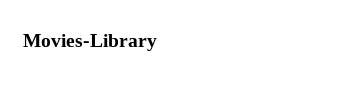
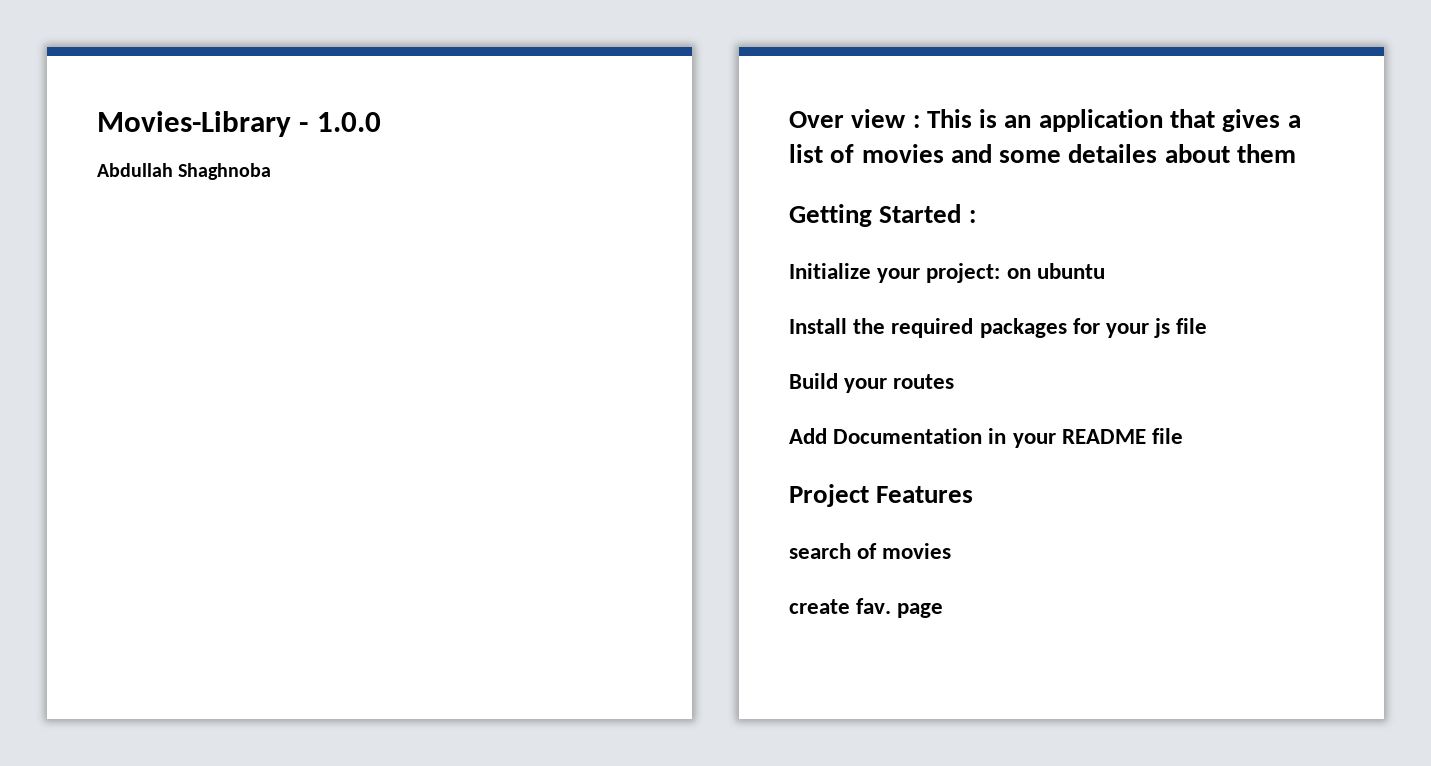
(157, 42) none -> [299,112,381,132] [97,163,272,180] [789,109,1301,132] [789,144,1297,163] [789,204,976,227] [789,263,1105,283] [789,318,1208,338] [789,373,955,393] [789,428,1184,448] [789,484,974,507] [789,543,952,559] [789,598,944,618] - 1.0.0 // Abdullah Shaghnoba // Over view : This is an application that gives a list of movies and some detailes about them // Getting Started : // Initialize your project: on ubuntu // Install the required packages for your js file // Build your routes // Add Documentation in your README file // Project Features // search of movies // create fav. page

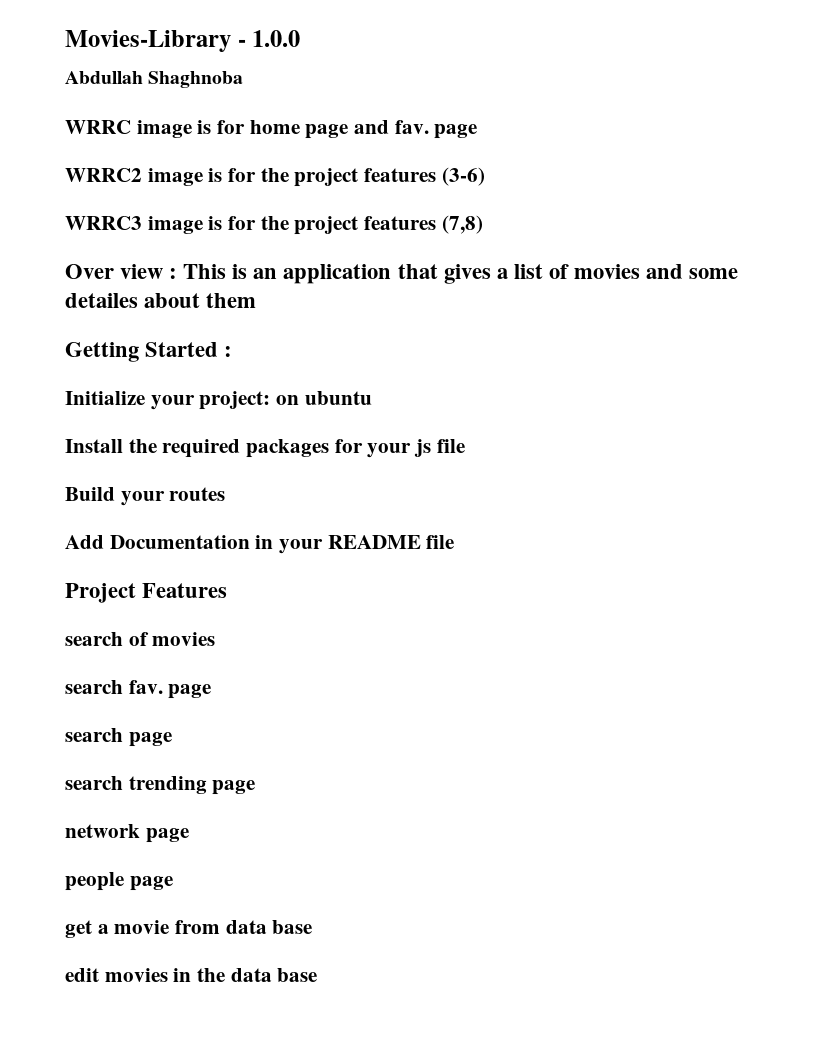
(272, 171) none -> [65,120,478,139] [65,167,485,187] [65,215,483,235] // WRRC image is for home page and fav. page // WRRC2 image is for the project features (3-6) // WRRC3 image is for the project features (7,8)
[789,598,944,618] create fav. page -> [65,680,212,699] [65,728,172,747] [65,776,256,795] [65,824,189,843] [65,872,173,891] [65,920,313,938] [65,968,318,982] search fav. page // search page // search trending page // network page // people page // get a movie from data base // edit movies in the data base

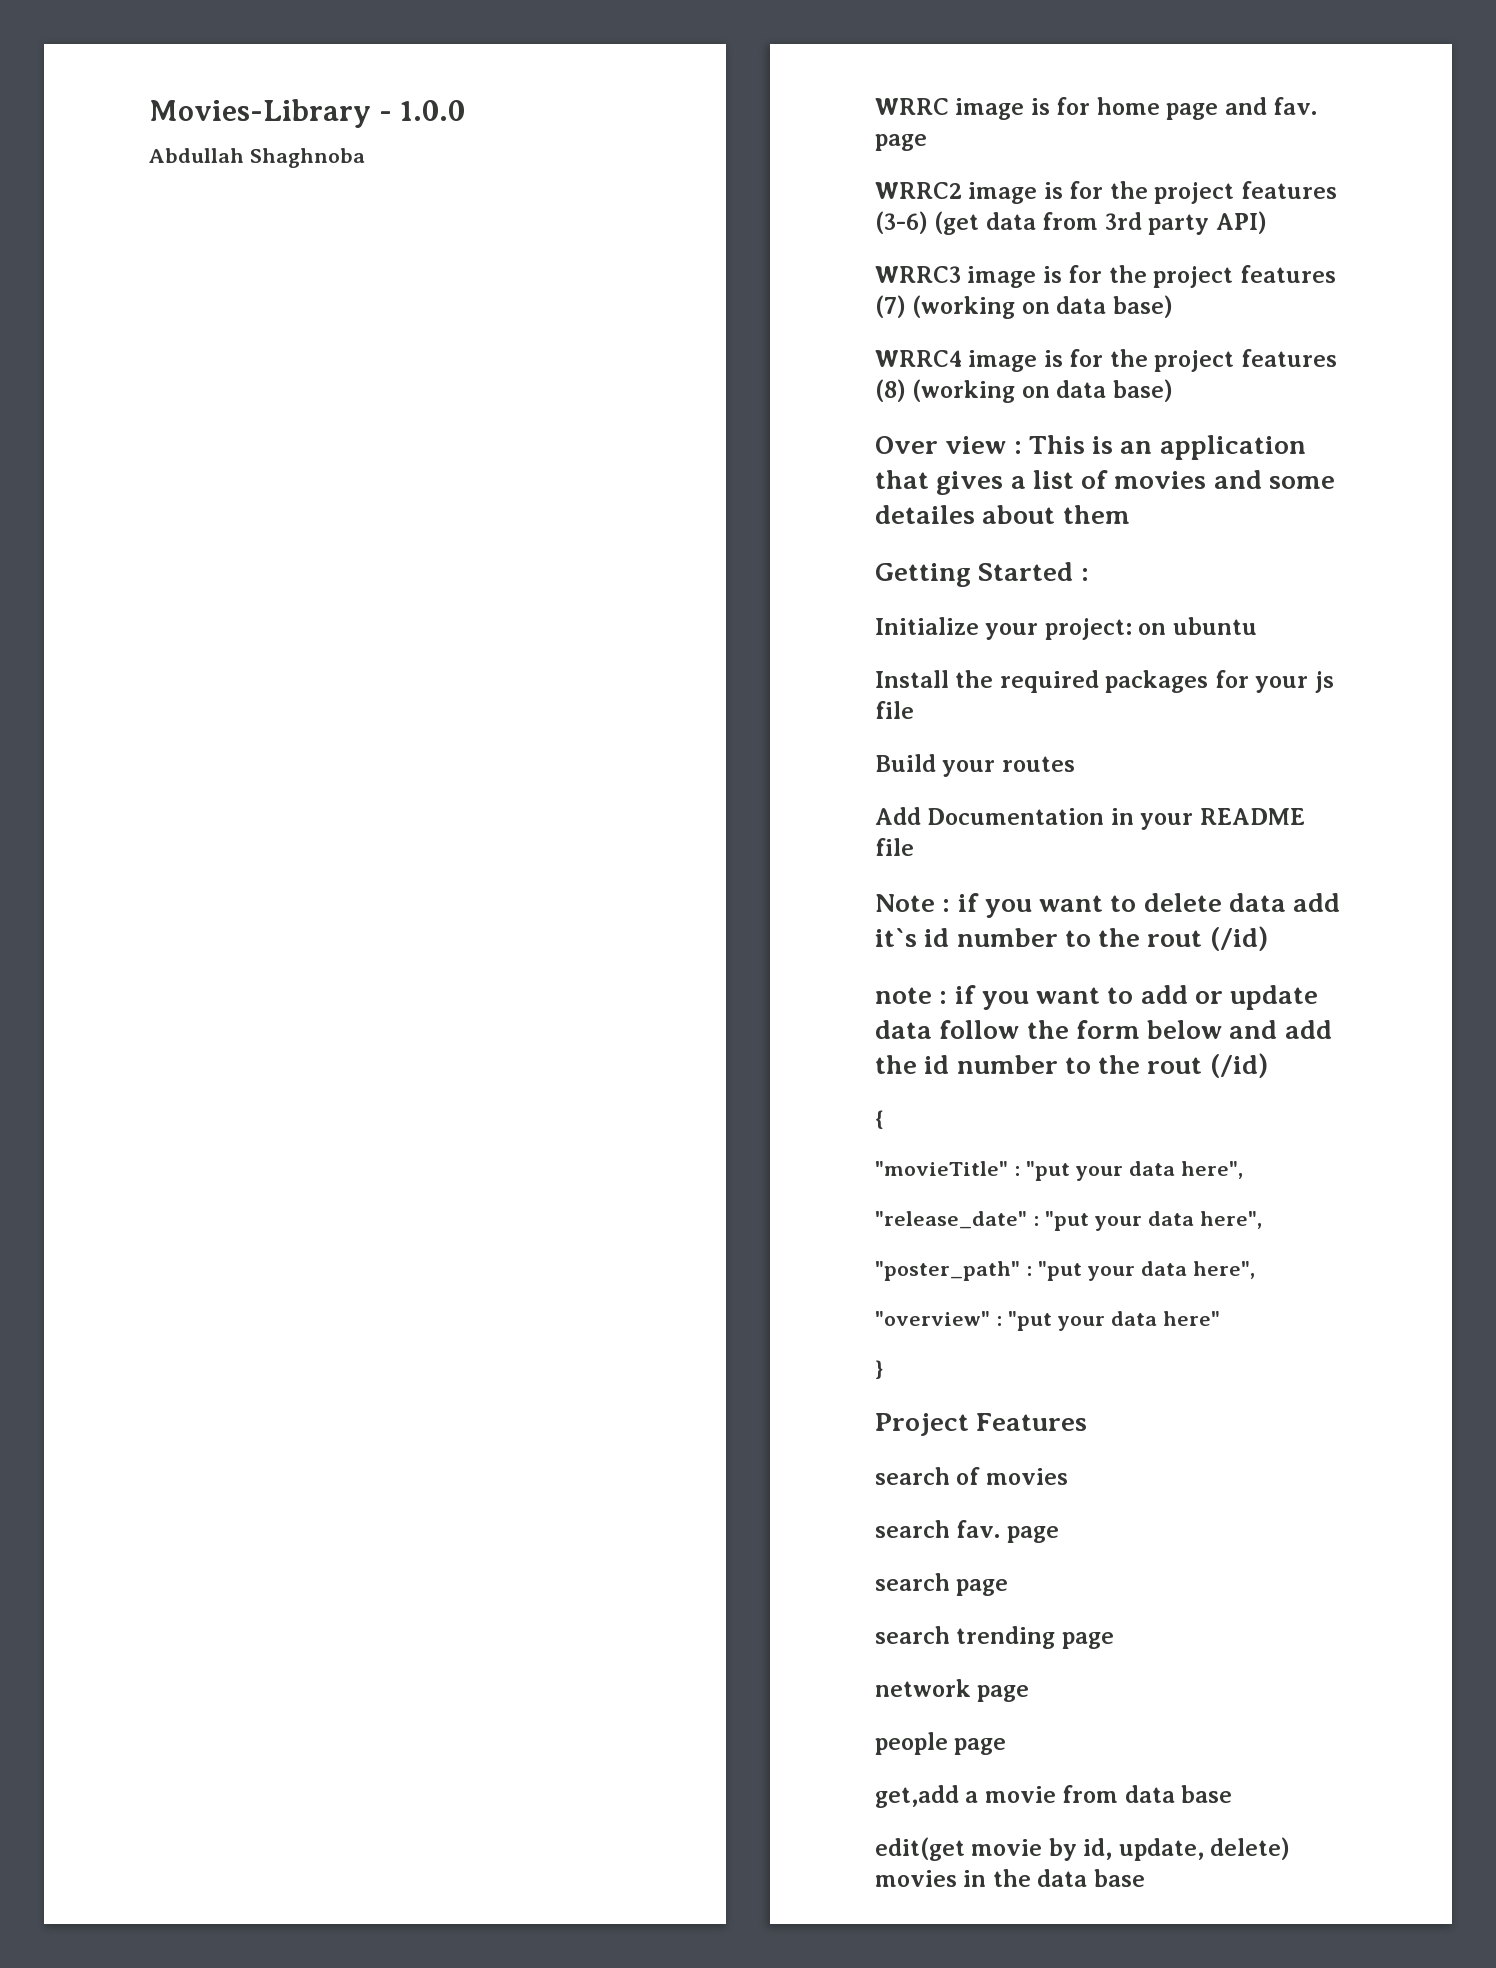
(485, 176) none -> [934,211,1267,235] (get data from 3rd party API)
[441,215,483,234] (7,8) -> [875,295,1173,319] [875,349,1337,372] [875,379,1173,403] (7) (working on data base) // WRRC4 image is for the project features (8) (working on data base)
(455, 542) none -> [875,893,1341,918] [875,926,1268,951] [875,985,1319,1010] [875,1020,1332,1039] [875,1053,1268,1078] [875,1110,883,1129] [875,1161,1244,1181] [875,1211,1263,1231] [875,1261,1256,1281] [875,1311,1221,1331] [875,1360,883,1379] // Note : if you want to delete data add it`s id number to the rout (/id) // note : if you want to add or update data follow the form below and add the id number to the rout (/id) // { // "movieTitle" : "put your data here", // "release_date" : "put your data here", // "poster_path" : "put your data here", // "overview" : "put your data here" // }
[65,920,92,938] get -> [875,1785,959,1808] get,add
[65,968,99,982] edit -> [875,1837,1291,1861] edit(get movie by id, update, delete)

